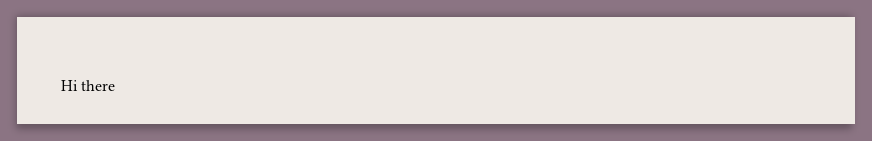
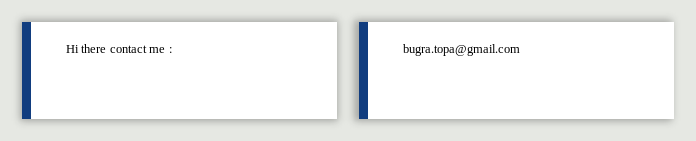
(116, 85) none -> [109,44,520,56] contact me : bugra.topa@gmail.com

